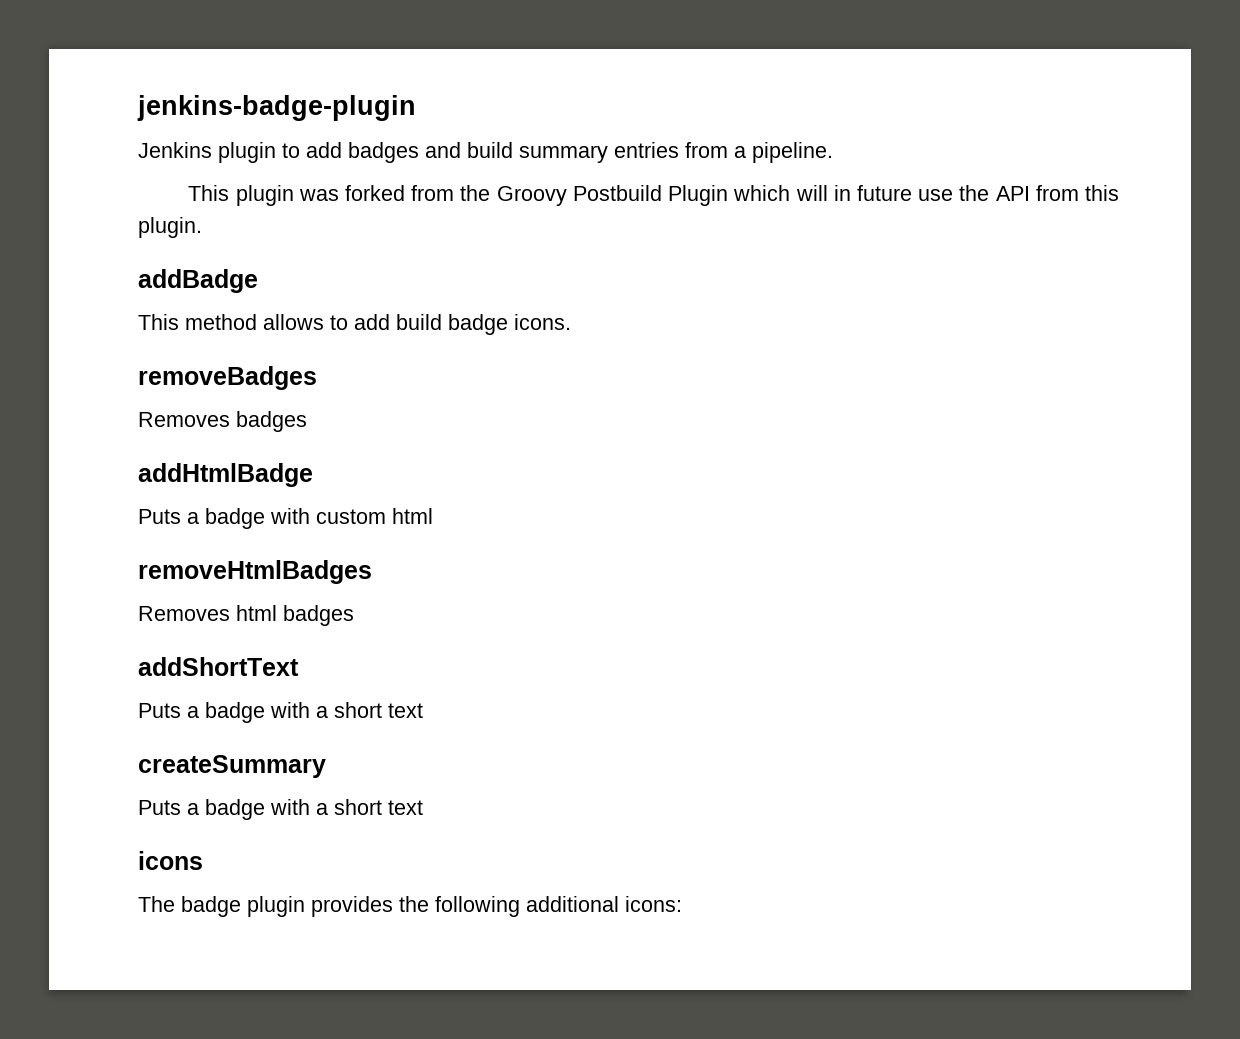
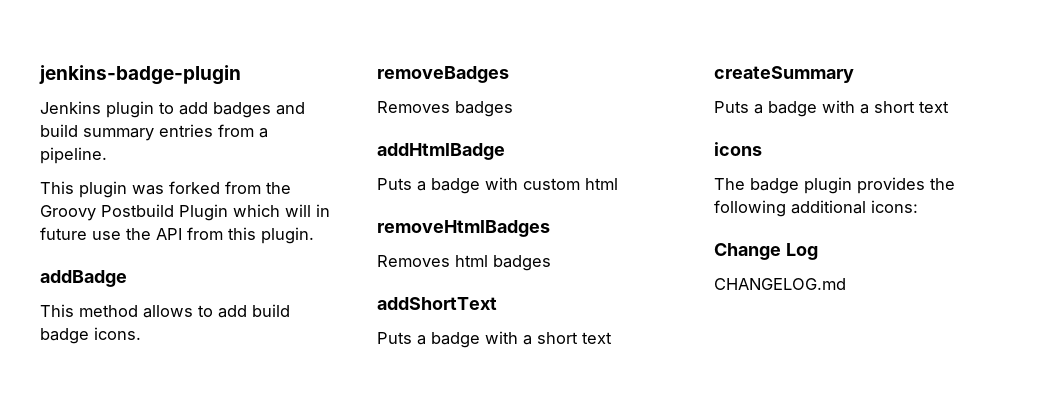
(682, 904) none -> [714,243,818,260] [714,278,846,290] // Change Log // CHANGELOG.md

